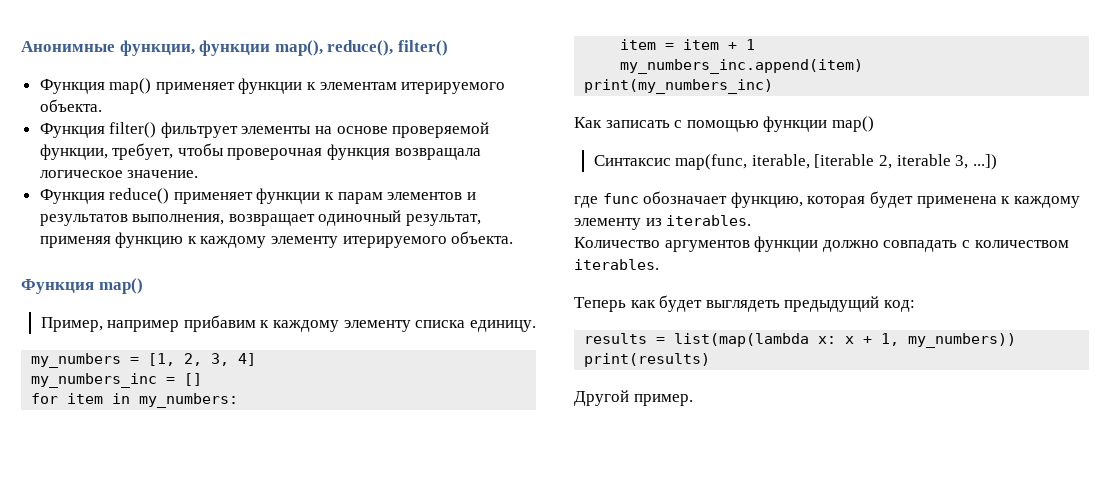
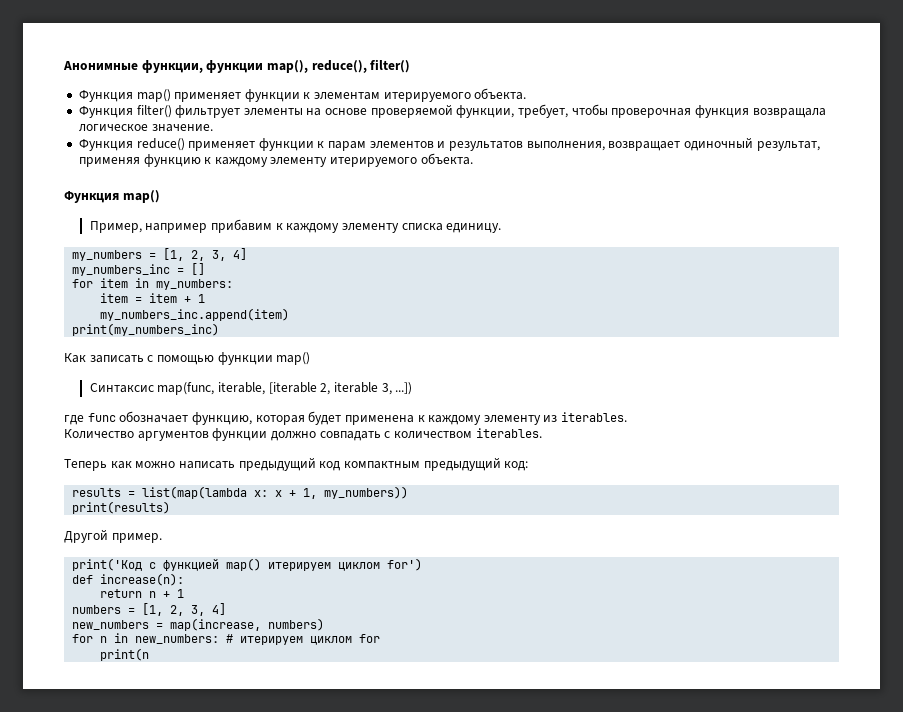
[659,295,780,312] будет выглядеть -> [135,457,420,471] можно написать предыдущий код компактным
(693, 400) none -> [72,558,423,571] [72,573,185,586] [100,589,185,598] [72,603,227,616] [72,618,325,631] [72,633,381,645] [100,648,150,661] // print('Код с функцией map() итерируем циклом for') // def increase(n): // return n + 1 // numbers = [1, 2, 3, 4] // new_numbers = map(increase, numbers) // for n in new_numbers: # итерируем циклом for // print(n

